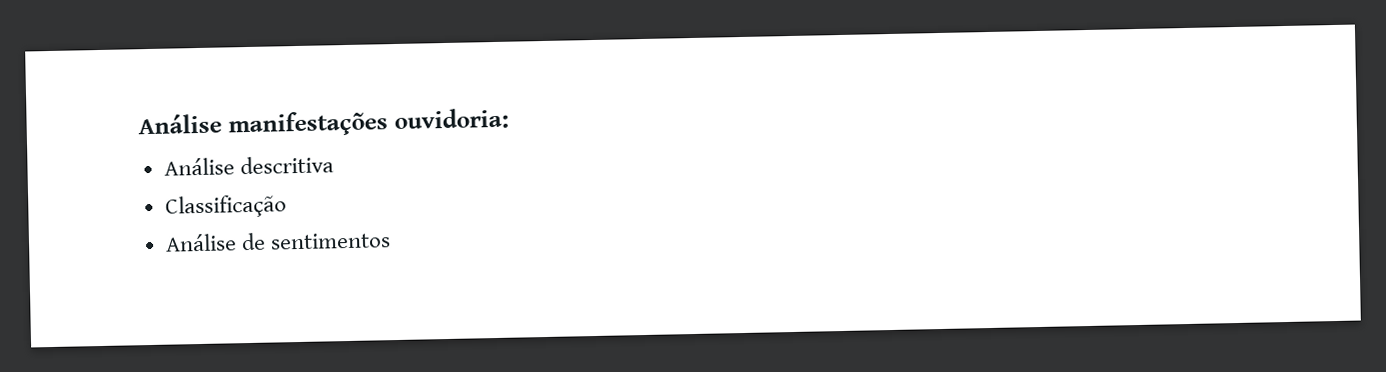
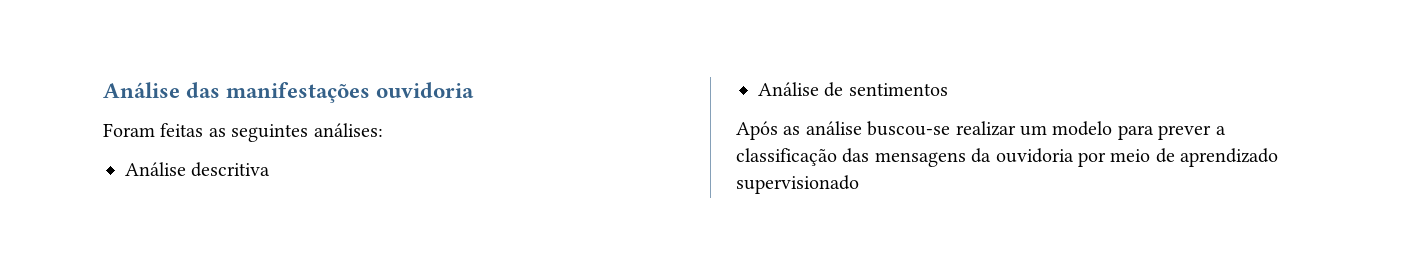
[138,107,509,138] Análise manifestações ouvidoria: -> [103,82,475,103] [103,123,383,142] Análise das manifestações ouvidoria // Foram feitas as seguintes análises:
[164,194,287,219] // Classificação -> (271, 169) none
(391, 241) none -> [736,121,1226,140] [736,148,1279,167] [736,175,859,194] // Após as análise buscou-se realizar um modelo para prever a classificação das mensagens da ouvidoria por meio de aprendizado supervisionado

